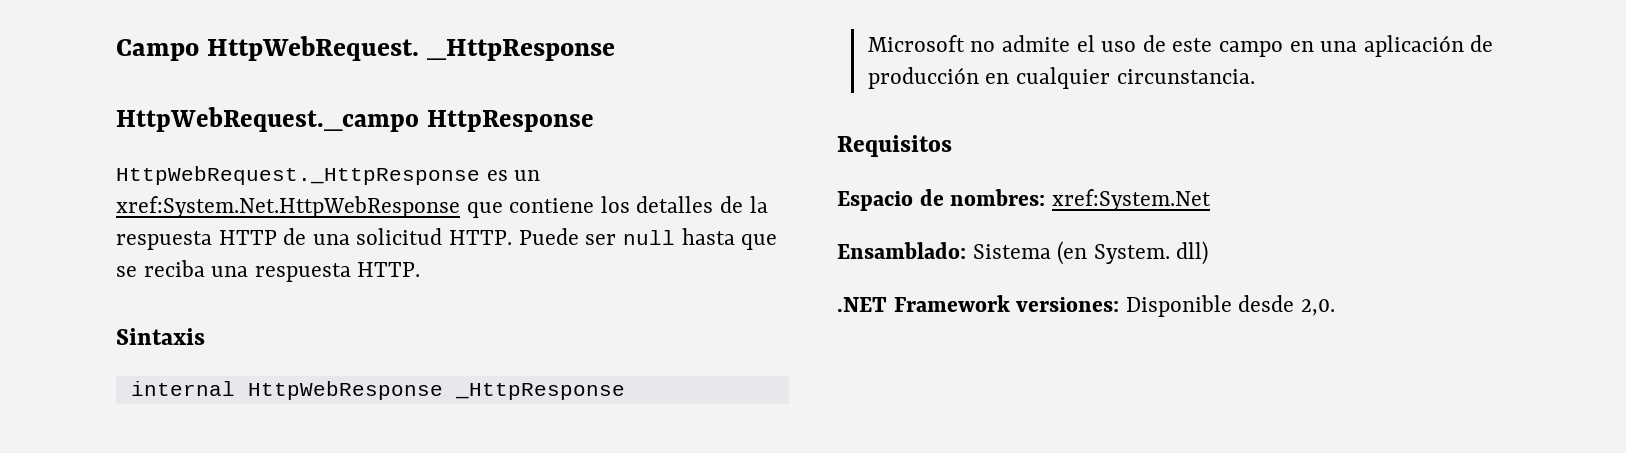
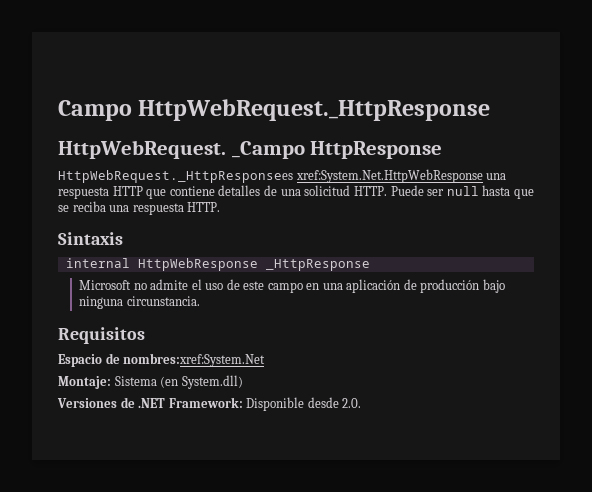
[207,36,616,61] [116,107,594,132] [116,166,541,185] [116,196,460,218] HttpWebRequest. _HttpResponse // HttpWebRequest._campo HttpResponse // HttpWebRequest._HttpResponse es un xref:System.Net.HttpWebResponse -> [138,99,491,121] [58,140,443,159] [58,169,507,183] [58,186,143,199] HttpWebRequest._HttpResponse // HttpWebRequest. _Campo HttpResponse // HttpWebRequest._HttpResponsees xref:System.Net.HttpWebResponse una respuesta HTTP
[600,196,630,213] los -> (215, 191) none
[749,196,768,213] [116,228,307,250] la respuesta HTTP de -> (278, 190) none
[985,67,1110,89] en cualquier -> [482,279,505,293] [79,296,124,309] bajo ninguna
[950,189,1211,211] [837,241,1209,265] [837,295,1120,312] nombres: xref:System.Net // Ensamblado: Sistema (en System. dll) // .NET Framework versiones: -> [123,353,266,367] [58,375,243,389] [57,397,243,408] nombres:xref:System.Net // Montaje: Sistema (en System.dll) // Versiones de .NET Framework:
[1301,299,1336,316] 2,0. -> [342,398,362,408] 2.0.

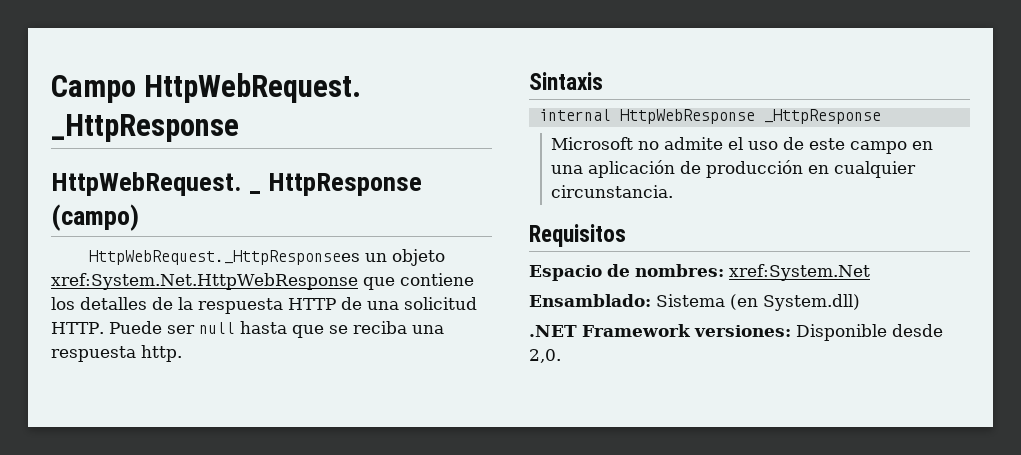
[138,99,491,121] [58,140,305,159] HttpWebRequest._HttpResponse // HttpWebRequest. _Campo -> [144,73,362,103] [51,114,239,142] [51,172,262,196] HttpWebRequest. _HttpResponse // HttpWebRequest. _
(443, 150) none -> [51,204,139,231] (campo)
[295,169,507,183] [58,185,261,199] xref:System.Net.HttpWebResponse una respuesta HTTP que contiene detalles -> [364,249,445,266] [51,273,474,290] [51,297,336,314] un objeto xref:System.Net.HttpWebResponse que contiene los detalles de la respuesta HTTP
[187,202,221,212] HTTP. -> [141,345,182,362] http.
[482,279,505,293] [79,296,124,309] bajo ninguna -> [808,161,917,178] en cualquier
[123,353,266,367] [58,376,111,389] nombres:xref:System.Net // Montaje: -> [635,264,870,281] [529,294,651,307] nombres: xref:System.Net // Ensamblado:
[57,397,243,408] Versiones de .NET Framework: -> [529,324,791,337] .NET Framework versiones:
[342,398,362,408] 2.0. -> [529,349,561,363] 2,0.

